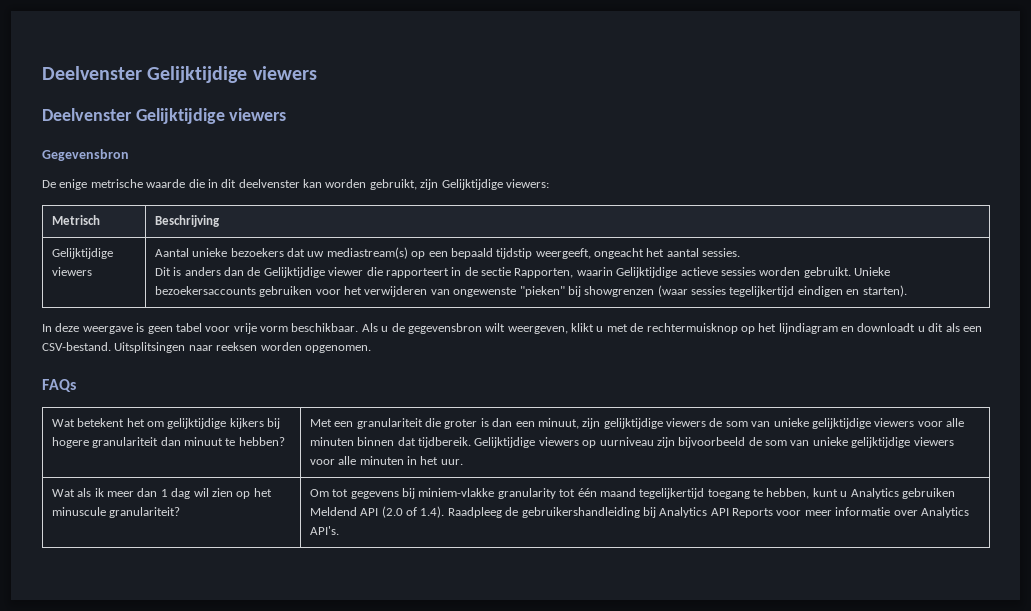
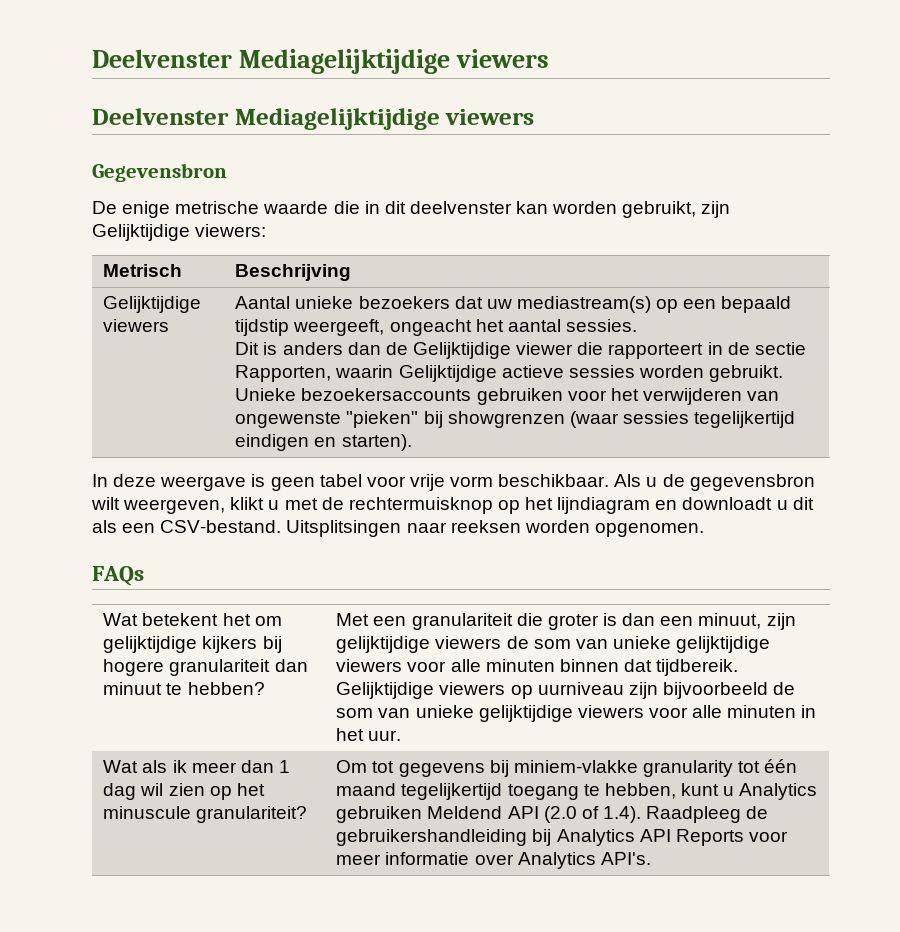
[42,66,248,83] Deelvenster Gelijktijdige -> [92,49,451,74] Deelvenster Mediagelijktijdige
[135,108,225,124] Gelijktijdige -> [234,108,440,130] Mediagelijktijdige

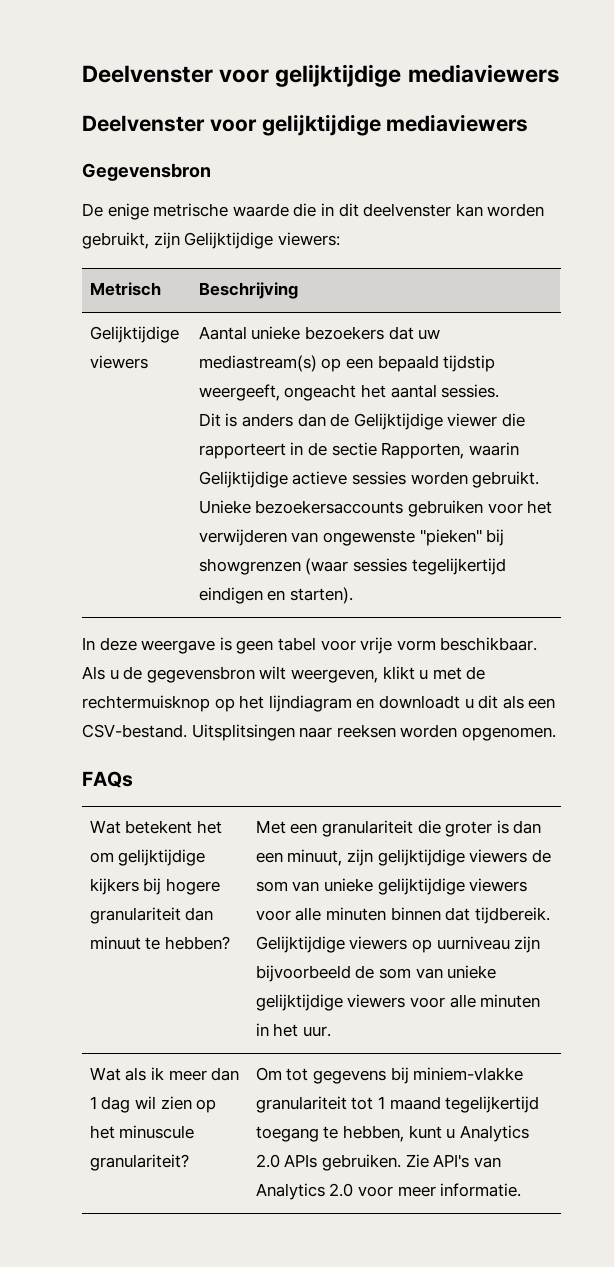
[92,49,550,74] [92,108,535,130] Deelvenster Mediagelijktijdige viewers // Deelvenster Mediagelijktijdige viewers -> [82,64,559,87] [82,114,529,136] Deelvenster voor gelijktijdige mediaviewers // Deelvenster voor gelijktijdige mediaviewers
[643,759,798,777] granularity tot één -> [255,1096,386,1113] granulariteit tot 1
[336,806,769,823] [336,829,789,846] [336,852,651,869] gebruiken Meldend API (2.0 of 1.4). Raadpleeg de gebruikershandleiding bij Analytics API Reports voor meer informatie over Analytics API's. -> [255,1154,501,1171] [255,1183,522,1200] 2.0 APIs gebruiken. Zie API's van Analytics 2.0 voor meer informatie.

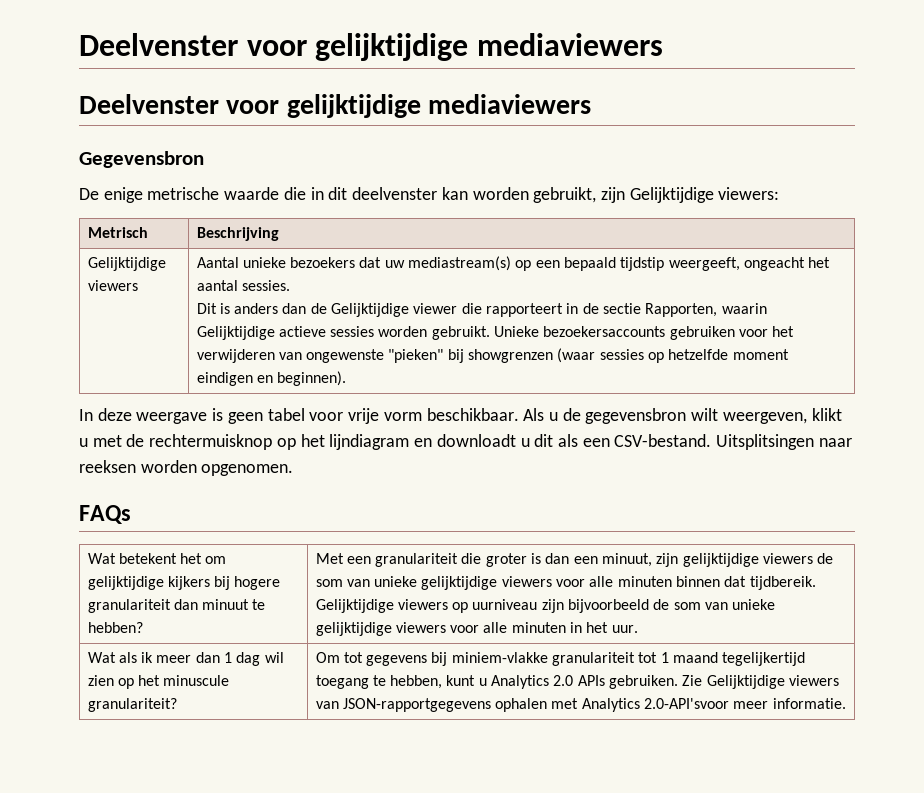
[411,558,506,575] tegelijkertijd -> [648,349,789,363] op hetzelfde moment
[290,587,354,604] starten). -> [277,371,347,386] beginnen).
[433,1154,501,1168] [255,1183,394,1200] API's van Analytics 2.0 voor -> [706,675,840,689] [315,698,730,712] Gelijktijdige viewers van JSON-rapportgegevens ophalen met Analytics 2.0-API'svoor

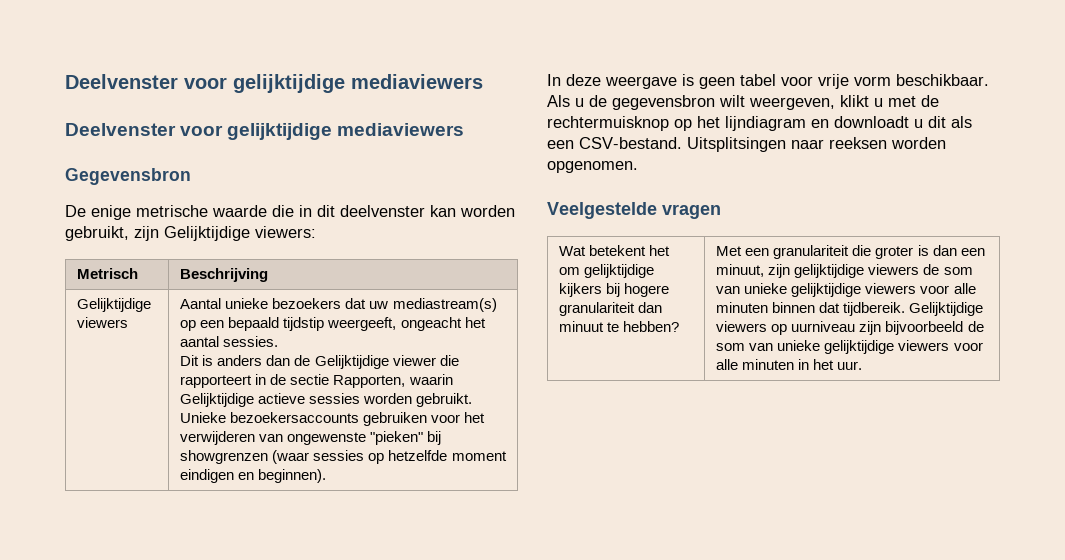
[79,505,131,524] FAQs -> [547,202,721,219] Veelgestelde vragen
[87,652,284,666] [87,675,230,689] [87,698,177,712] [315,652,806,666] [315,675,840,689] [315,698,846,712] // Wat als ik meer dan 1 dag wil zien op het minuscule granulariteit? | Om tot gegevens bij miniem-vlakke granulariteit tot 1 maand tegelijkertijd toegang te hebben, kunt u Analytics 2.0 APIs gebruiken. Zie Gelijktijdige viewers van JSON-rapportgegevens ophalen met Analytics 2.0-API'svoor meer informatie. -> (863, 365) none

